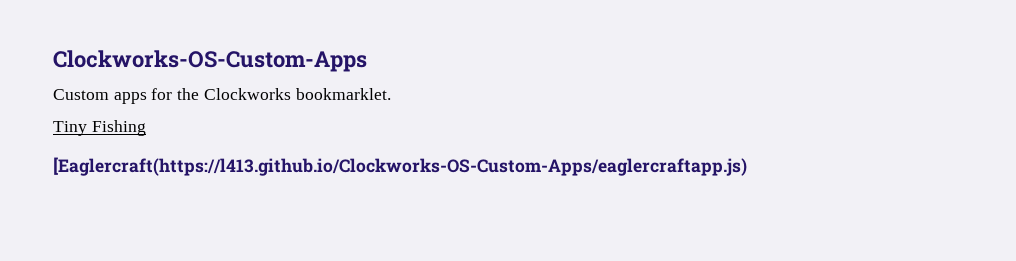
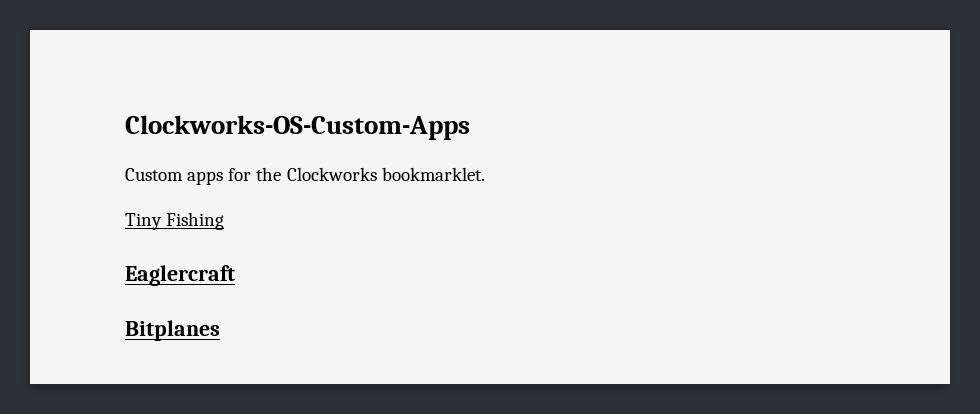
[53,157,747,176] [Eaglercraft(https://l413.github.io/Clockworks-OS-Custom-Apps/eaglercraftapp.js) -> [125,265,235,286] [125,320,220,341] Eaglercraft // Bitplanes

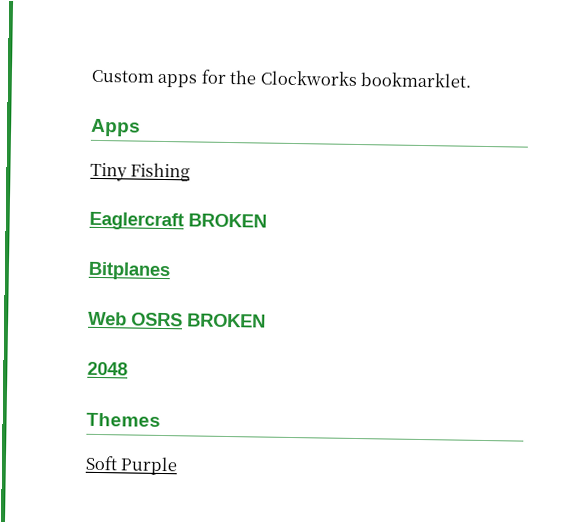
[125,115,470,140] Clockworks-OS-Custom-Apps // -> (91, 76) none
(485, 174) none -> [90,118,141,137] // Apps
(235, 275) none -> [188,213,267,228] BROKEN
(220, 330) none -> [88,311,266,328] [87,361,128,376] [86,412,161,427] [85,455,179,476] // Web OSRS BROKEN // 2048 // Themes // Soft Purple

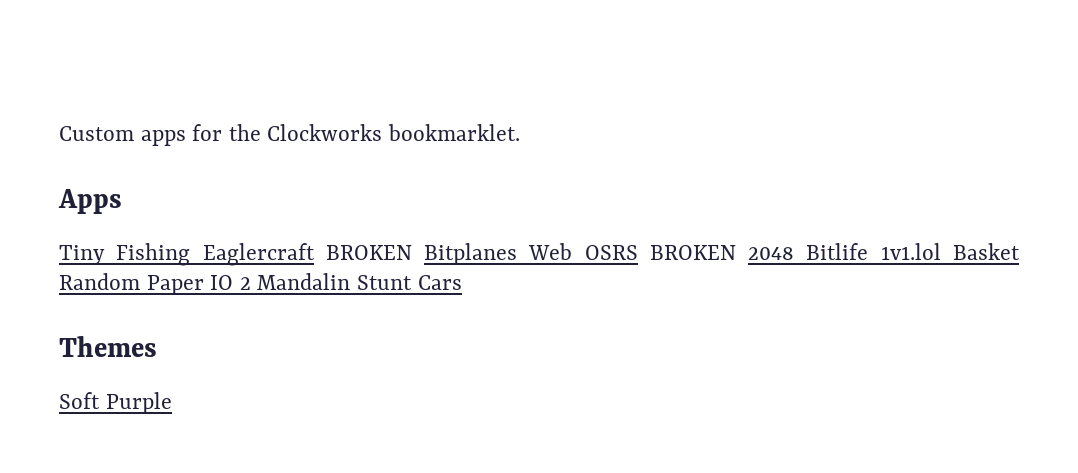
(191, 172) // -> (191, 254) none
(267, 220) // -> (412, 252) none
(171, 271) // -> (518, 254) none
(266, 320) // -> (736, 252) none
(128, 368) none -> [806,243,1020,260] [59,273,462,295] Bitlife 1v1.lol Basket Random Paper IO 2 Mandalin Stunt Cars

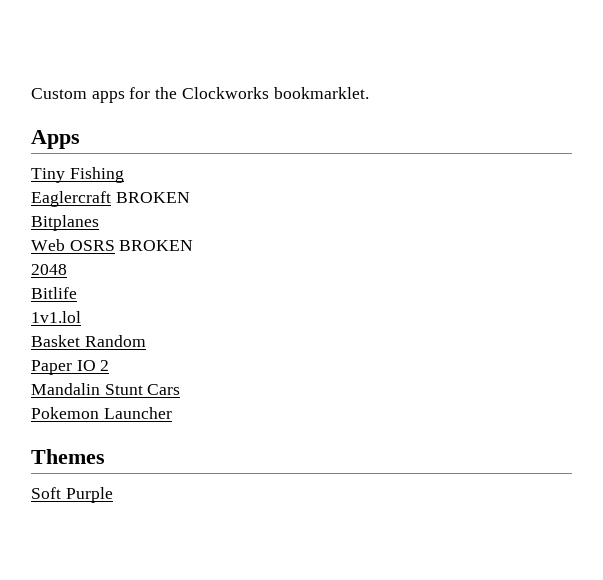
(191, 254) none -> (124, 175) //
(412, 252) none -> (190, 197) //
(518, 254) none -> (99, 223) //
(736, 252) none -> (194, 245) //
(795, 253) none -> (67, 269) //
(869, 251) none -> (77, 293) //
(941, 251) none -> (81, 317) //
(140, 281) none -> (146, 341) //
(251, 283) none -> (110, 365) //
(462, 282) none -> [31,407,172,419] // Pokemon Launcher

